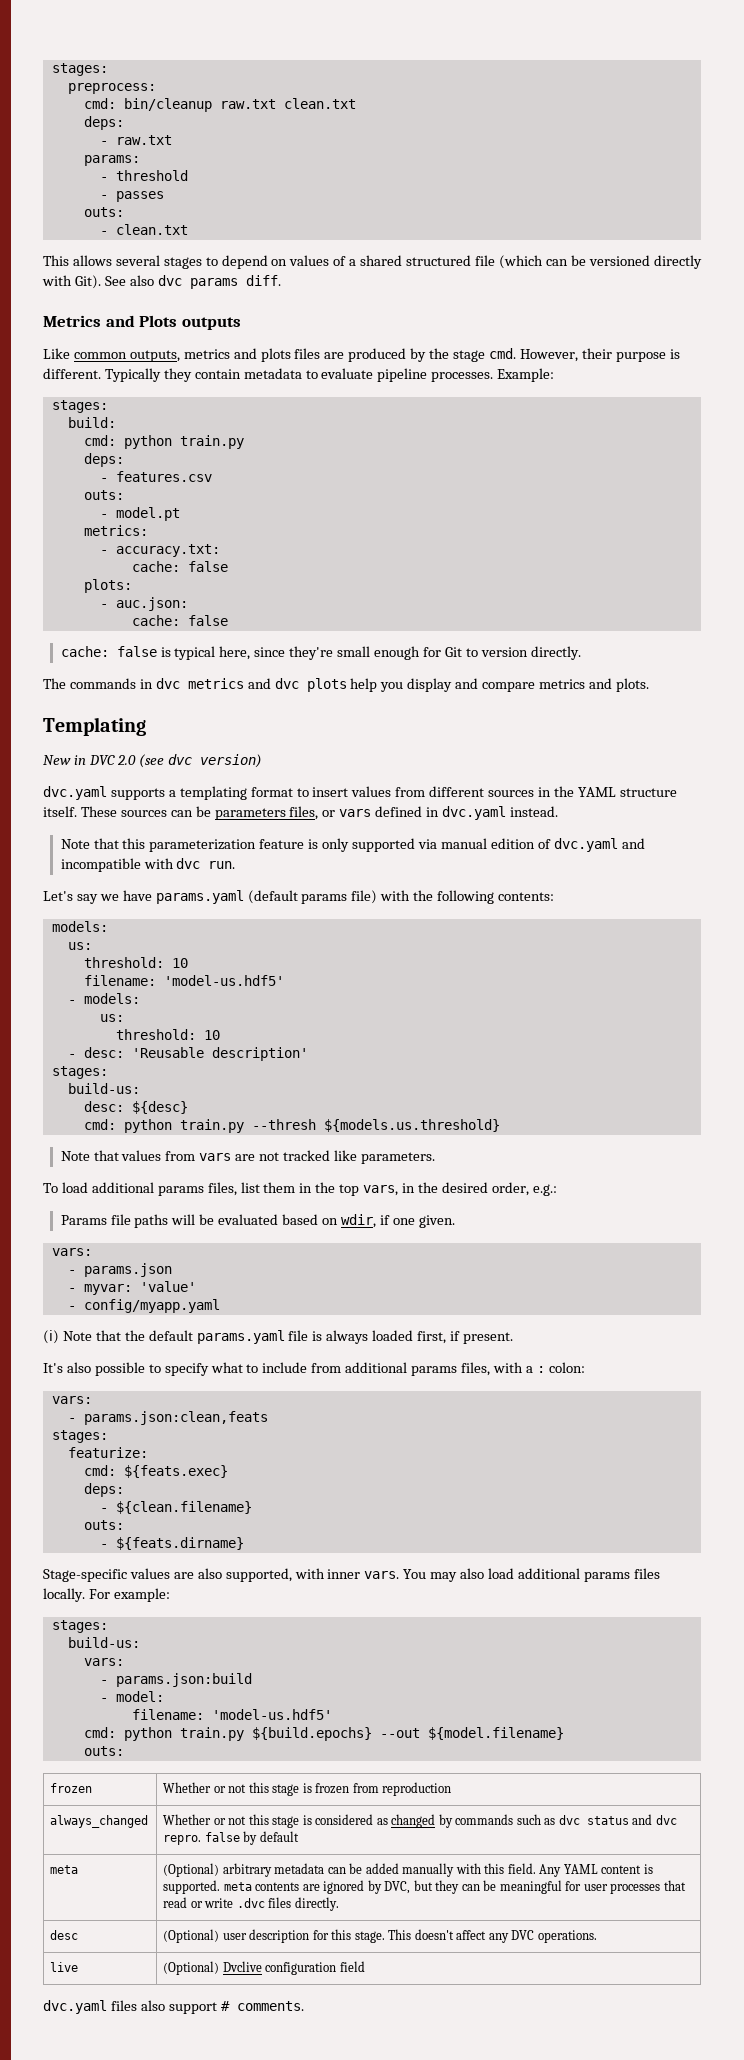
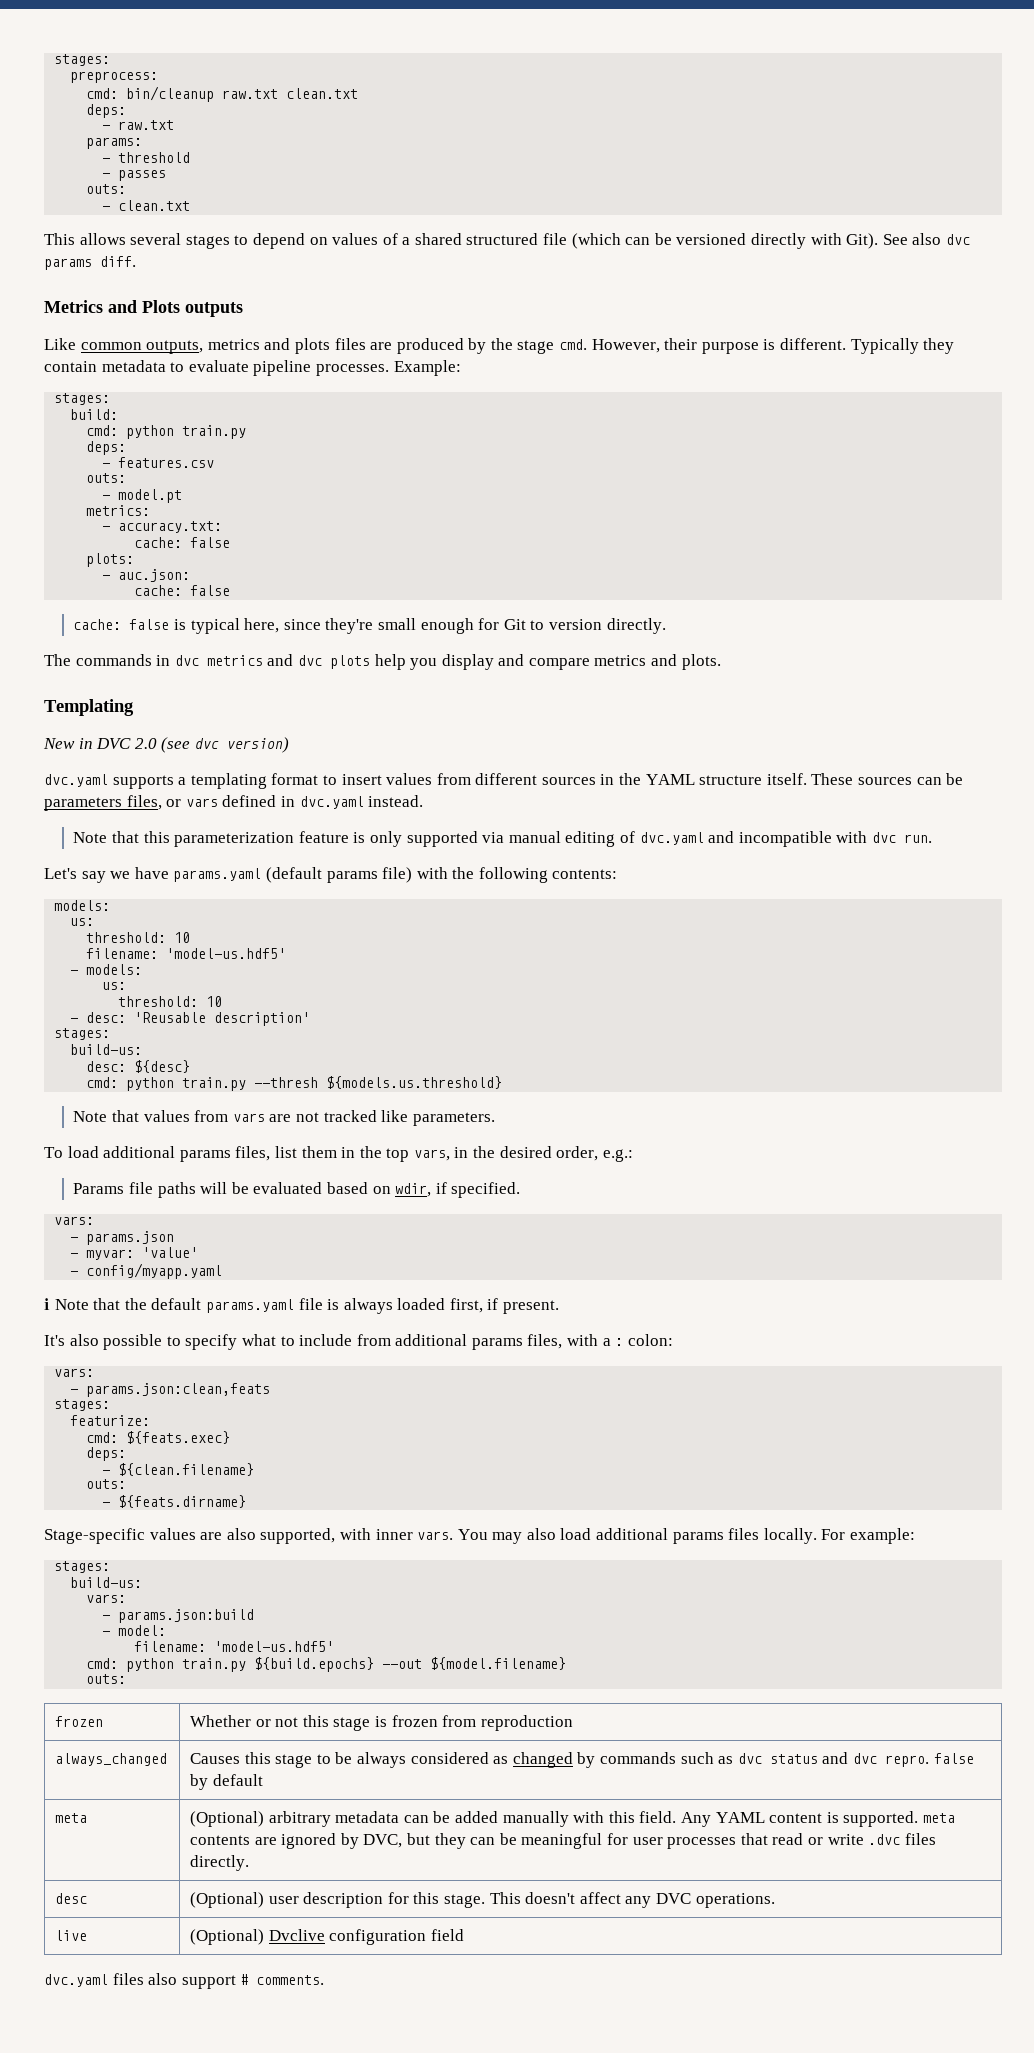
[490,838,535,849] edition -> [565,831,616,847] editing
[392,1215,455,1228] one given. -> [451,1182,521,1198] specified.
[43,1330,59,1344] (ℹ) -> [44,1298,50,1310] ℹ
[163,1814,312,1828] Whether or not this stage is -> [190,1752,407,1768] Causes this stage to be always

